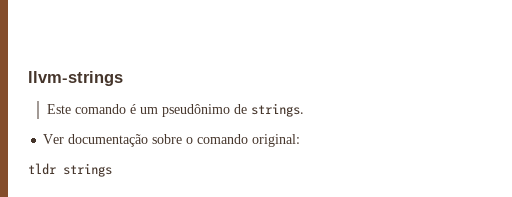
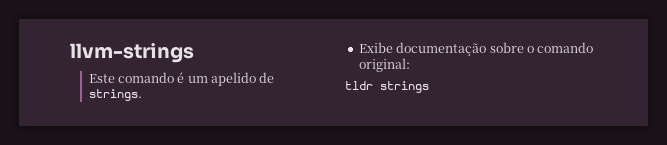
[162,104,231,117] pseudônimo -> [211,72,257,86] apelido
[43,134,65,144] Ver -> [358,42,393,53] Exibe

